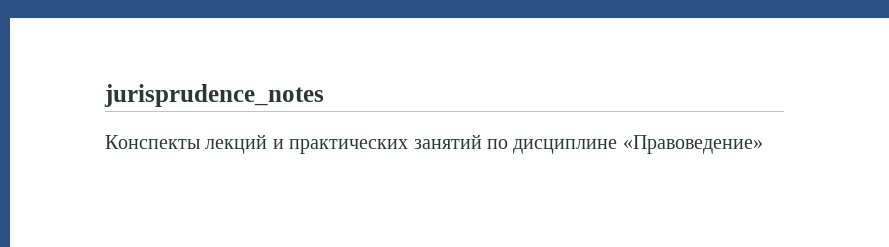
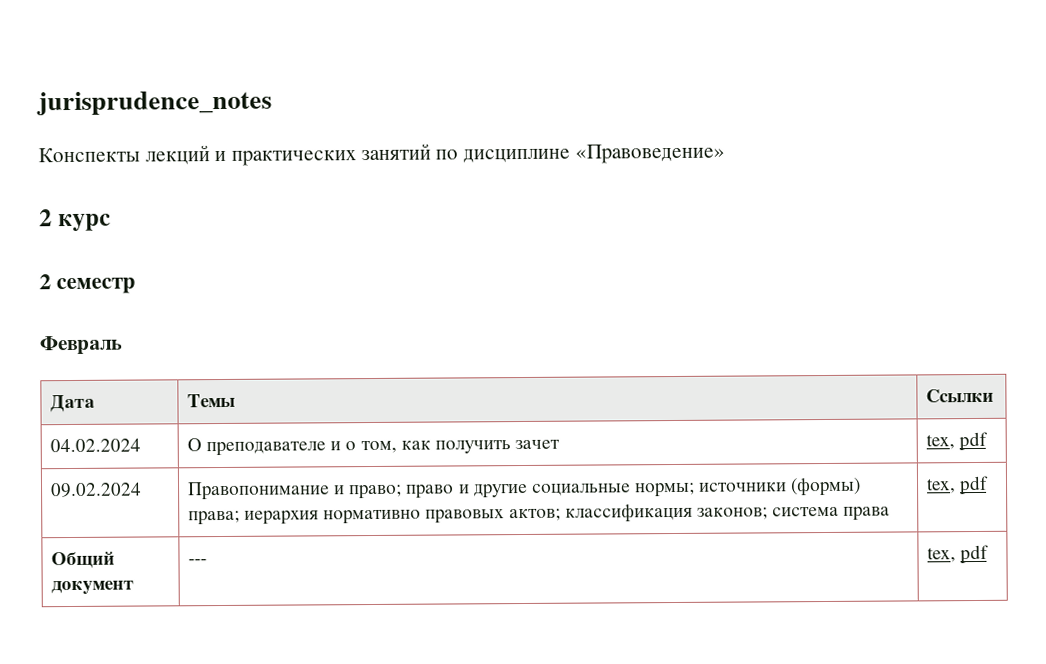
(763, 144) none -> [39,209,111,232] [39,274,137,295] [40,335,123,356] [50,394,96,413] [187,393,237,408] [926,388,995,403] [50,438,142,453] [187,438,560,456] [926,431,989,451] [50,482,143,498] [187,477,862,500] [188,503,891,525] [926,475,990,495] [51,551,116,569] [51,580,135,595] [188,559,208,565] [927,544,990,564] // 2 курс // 2 семестр // Февраль // Дата | Темы | Ссылки // 04.02.2024 | О преподавателе и о том, как получить зачет | tex, pdf // 09.02.2024 | Правопонимание и право; право и другие социальные нормы; источники (формы) права; иерархия нормативно правовых актов; классификация законов; система права | tex, pdf // Общий документ | --- | tex, pdf

